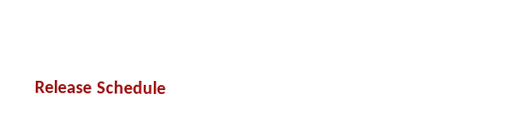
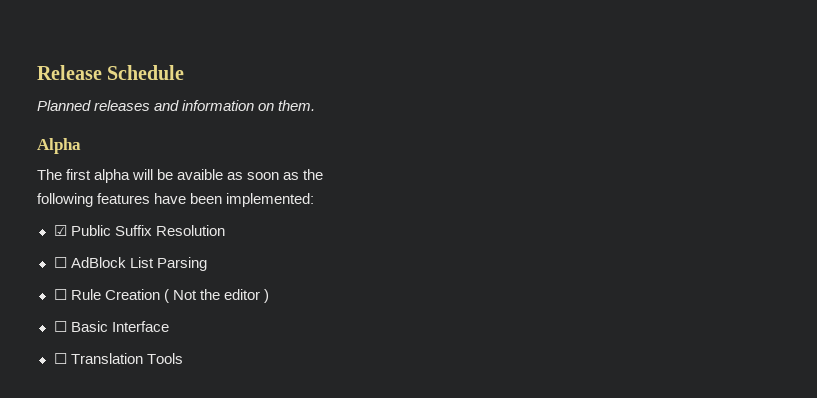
(166, 87) none -> [37,100,316,111] [37,138,81,154] [37,169,324,183] [37,193,315,207] [53,225,225,236] [53,257,207,271] [53,289,269,303] [53,321,169,332] [53,353,183,364] // Planned releases and information on them. // Alpha // The first alpha will be avaible as soon as the // following features have been implemented: // ☑ Public Suffix Resolution // ☐ AdBlock List Parsing // ☐ Rule Creation ( Not the editor ) // ☐ Basic Interface // ☐ Translation Tools

